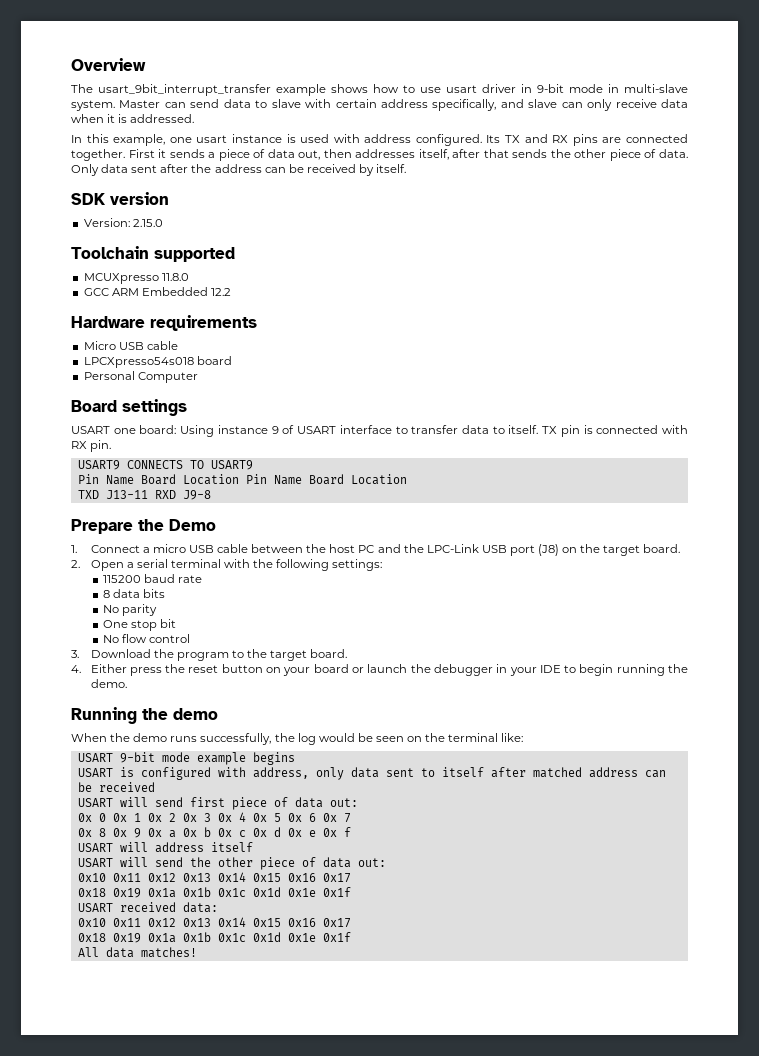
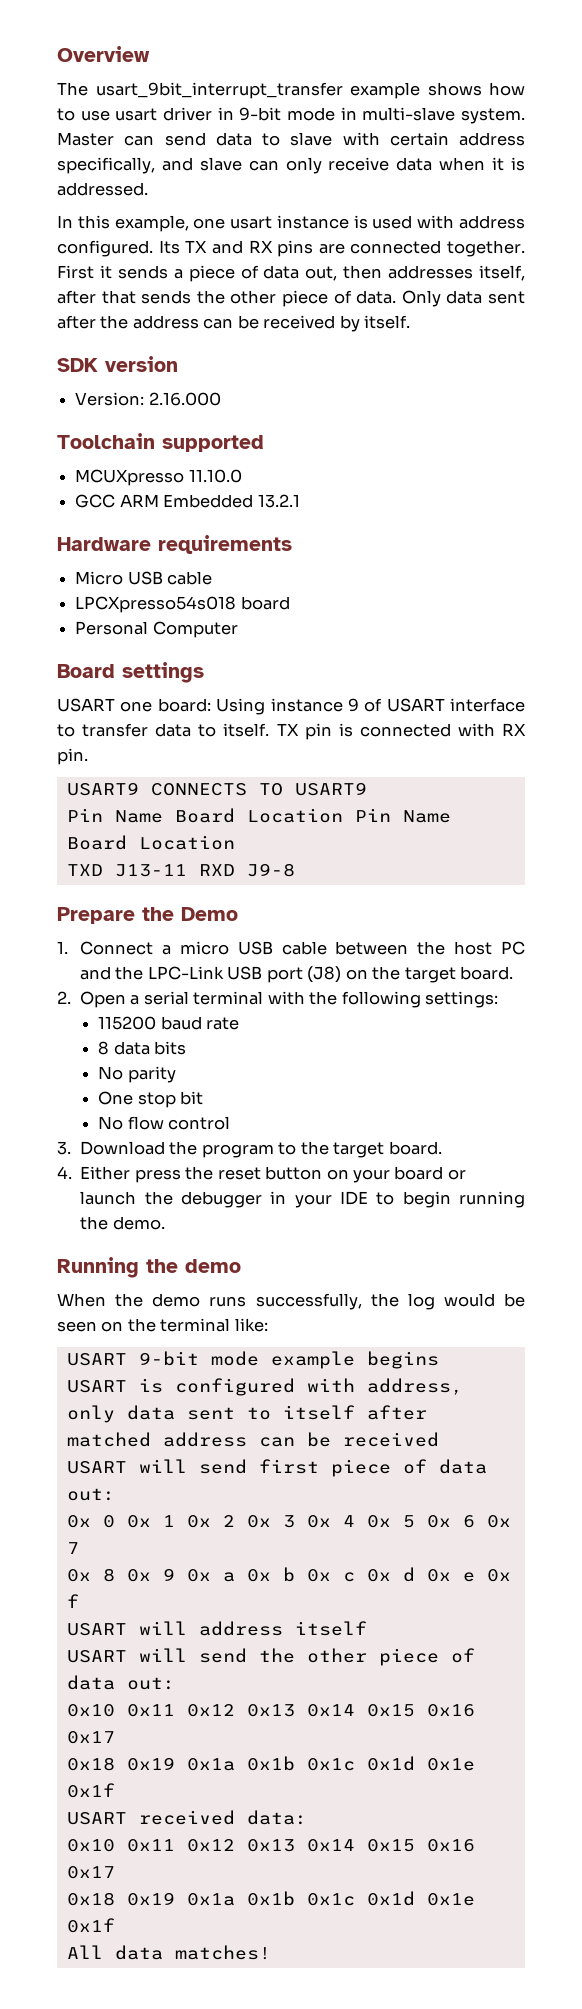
[132,219,163,227] 2.15.0 -> [148,392,221,406] 2.16.000
[161,273,189,281] 11.8.0 -> [188,469,242,483] 11.10.0
[210,288,231,296] 12.2 -> [257,494,300,508] 13.2.1

